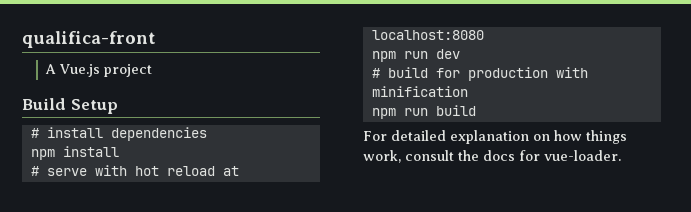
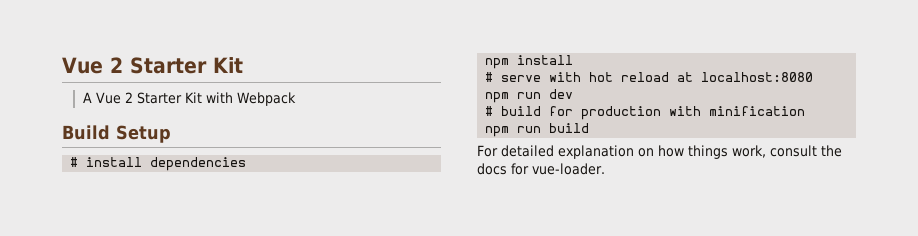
[22,31,156,48] [45,64,153,77] qualifica-front // A Vue.js project -> [62,57,243,74] [82,92,296,106] Vue 2 Starter Kit // A Vue 2 Starter Kit with Webpack

